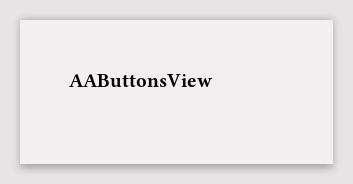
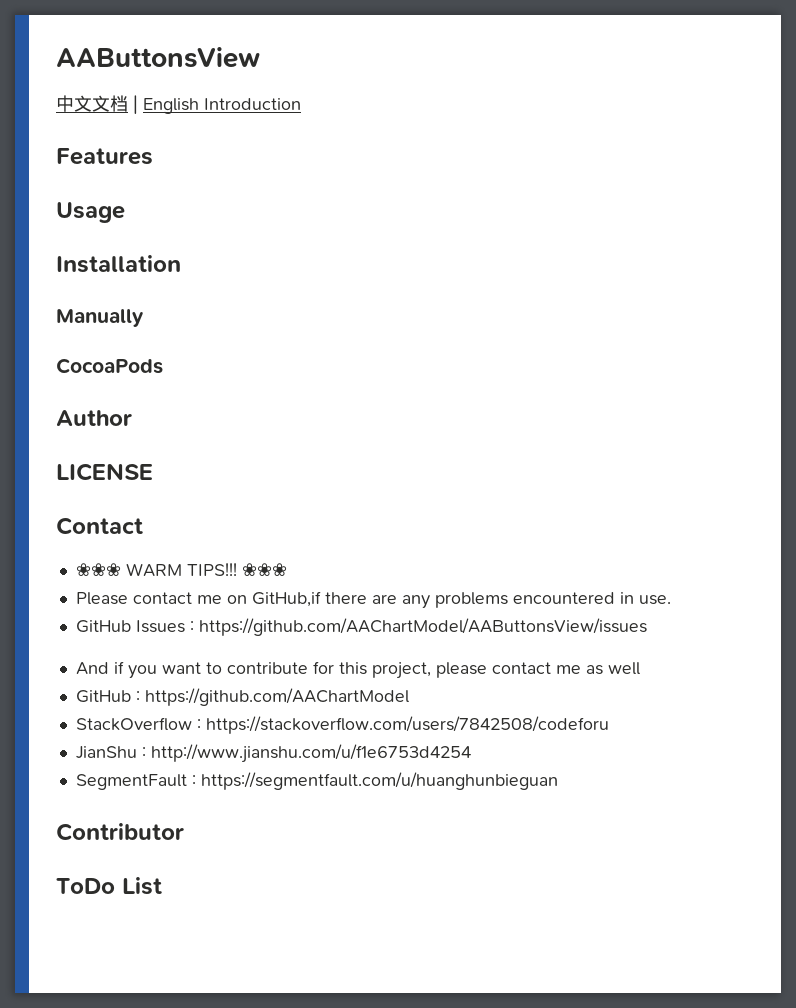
(212, 81) none -> [56,95,301,114] [56,148,153,165] [56,202,125,223] [56,255,181,273] [56,309,144,327] [56,358,163,374] [56,410,132,426] [56,463,153,481] [56,517,143,535] [75,563,287,577] [75,591,671,609] [75,618,647,636] [75,661,640,679] [75,688,409,706] [75,716,609,734] [75,744,471,763] [75,772,558,790] [56,823,184,841] [56,877,162,895] // 中文文档 | English Introduction // Features // Usage // Installation // Manually // CocoaPods // Author // LICENSE // Contact // ❀❀❀ WARM TIPS!!! ❀❀❀ // Please contact me on GitHub,if there are any problems encountered in use. // GitHub Issues : https://github.com/AAChartModel/AAButtonsView/issues // And if you want to contribute for this project, please contact me as well // GitHub : https://github.com/AAChartModel // StackOverflow : https://stackoverflow.com/users/7842508/codeforu // JianShu : http://www.jianshu.com/u/f1e6753d4254 // SegmentFault : https://segmentfault.com/u/huanghunbieguan // Contributor // ToDo List

